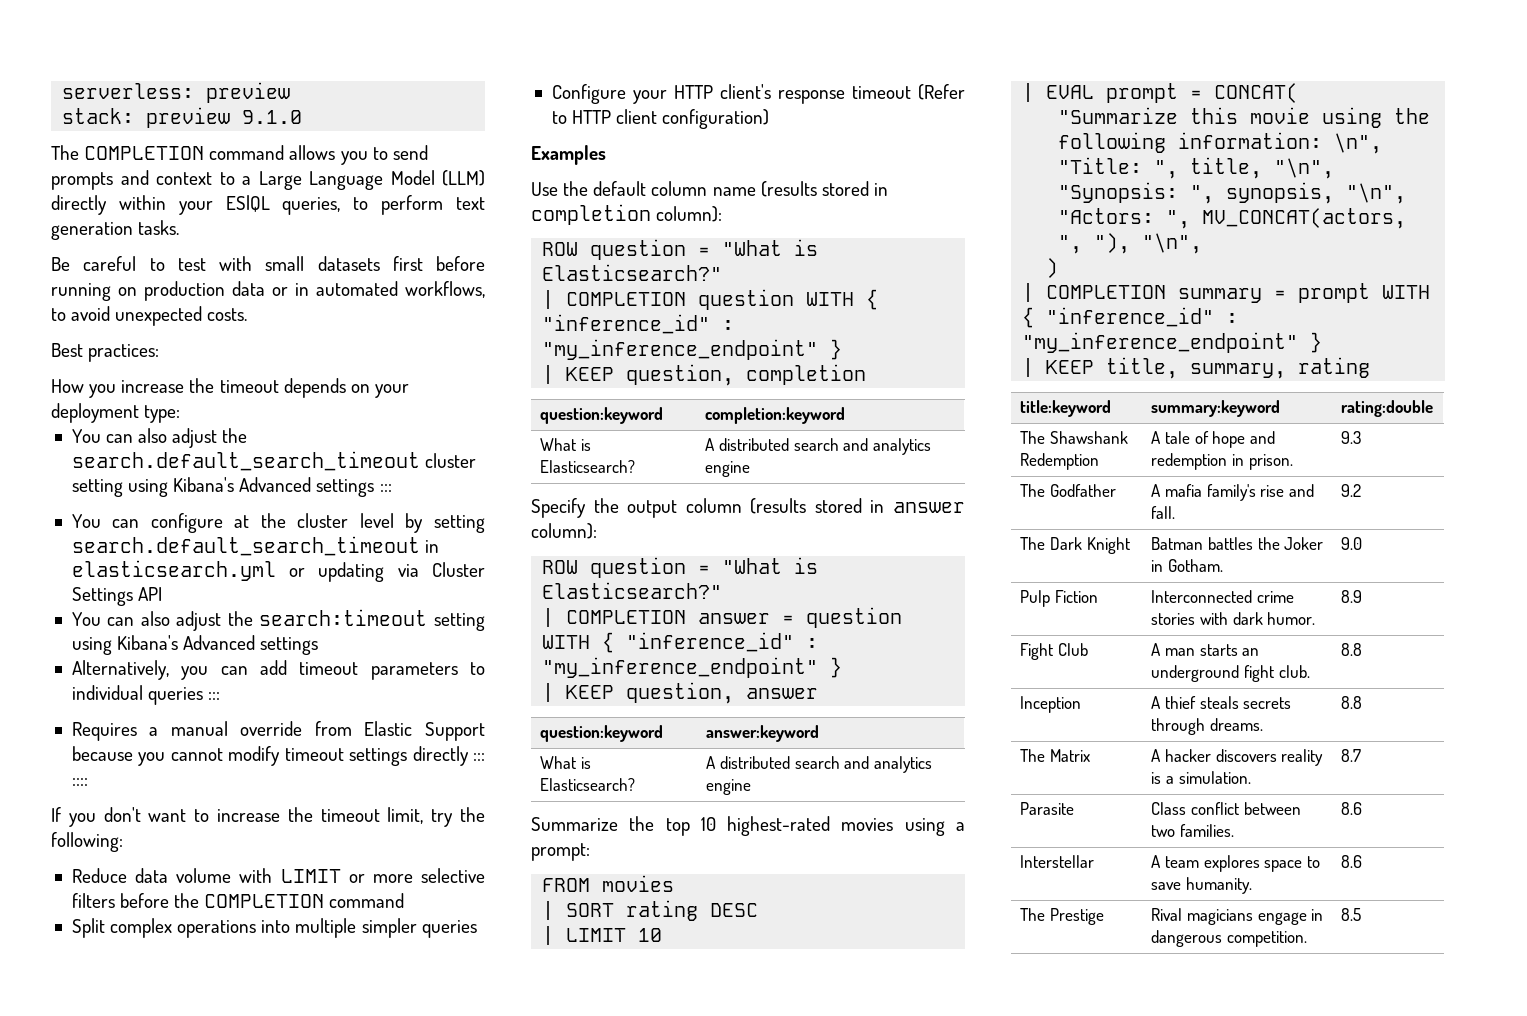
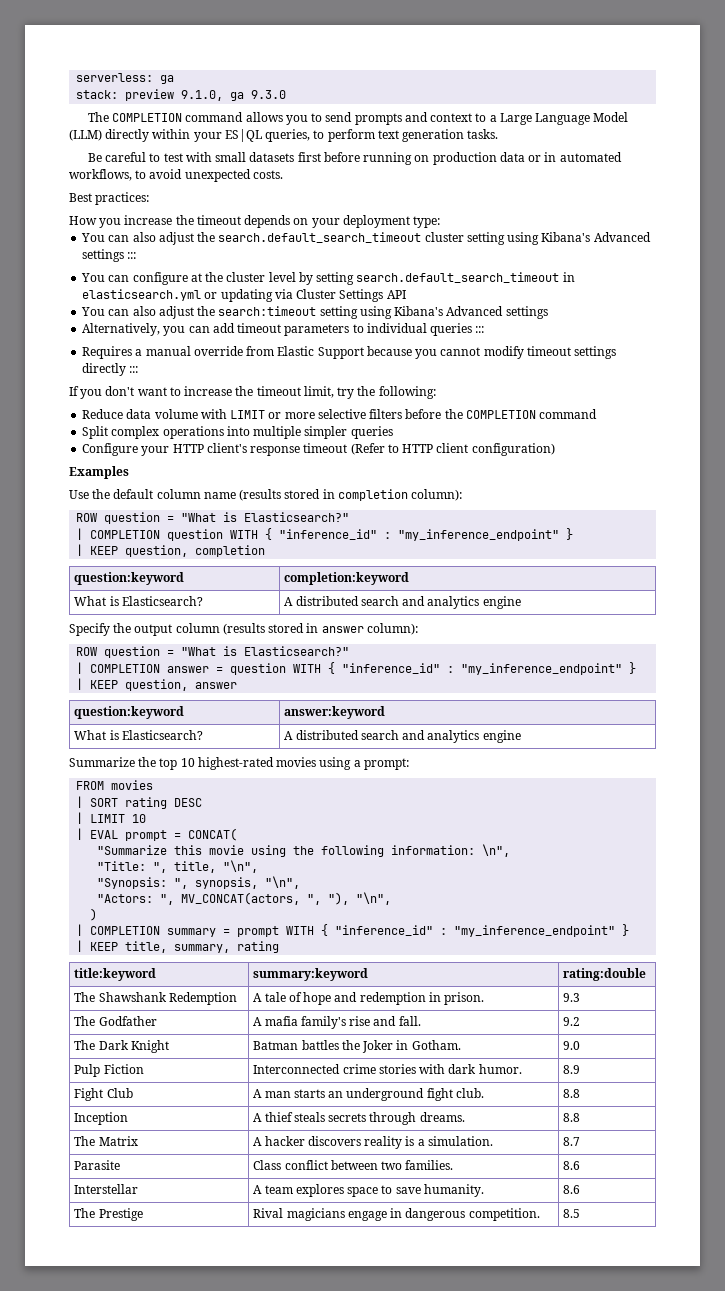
[206,82,291,103] preview -> [160,75,175,84] ga
[242,110,303,124] 9.1.0 -> [181,90,287,101] 9.1.0, ga 9.3.0
[71,778,88,786] :::: -> (139, 369) none

